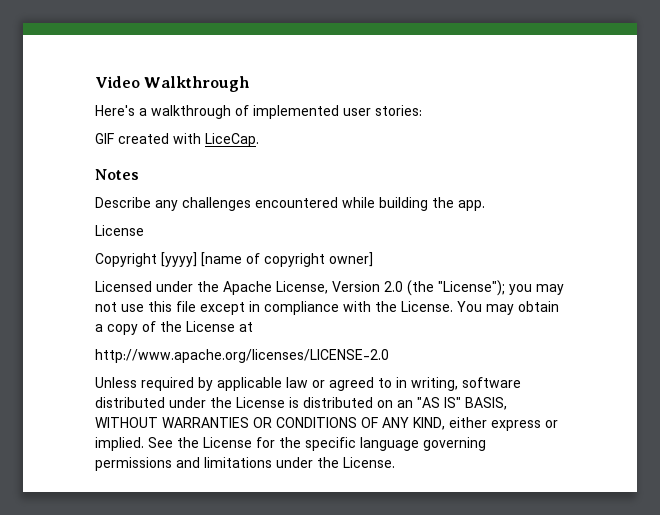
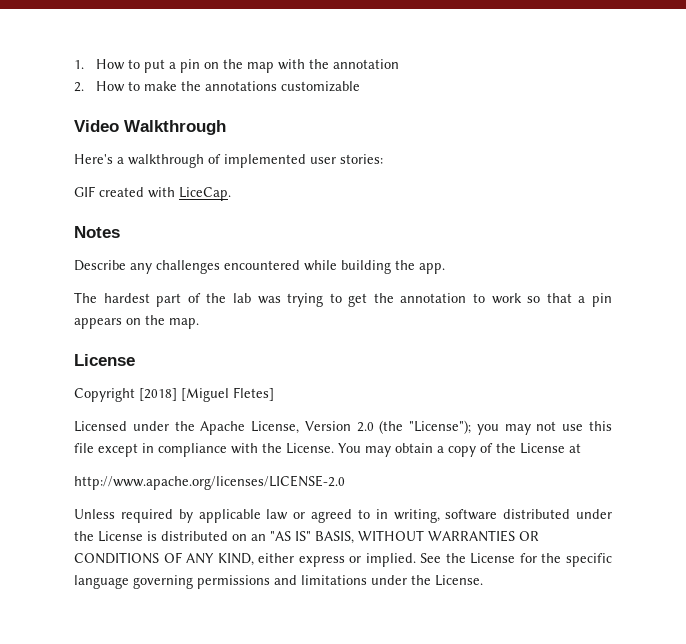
(95, 82) none -> [74,59,399,73] [74,81,360,92] 1. How to put a pin on the map with the annotation // 2. How to make the annotations customizable //
[95,225,144,236] [95,252,373,267] License // Copyright [yyyy] [name of copyright owner] -> [74,292,612,307] [74,315,199,329] [74,354,135,366] [74,387,274,402] The hardest part of the lab was trying to get the annotation to work so that a pin appears on the map. // License // Copyright [2018] [Miguel Fletes]

